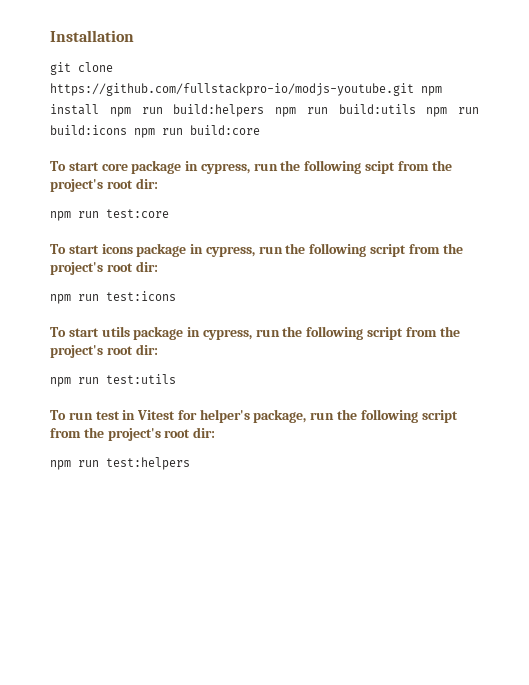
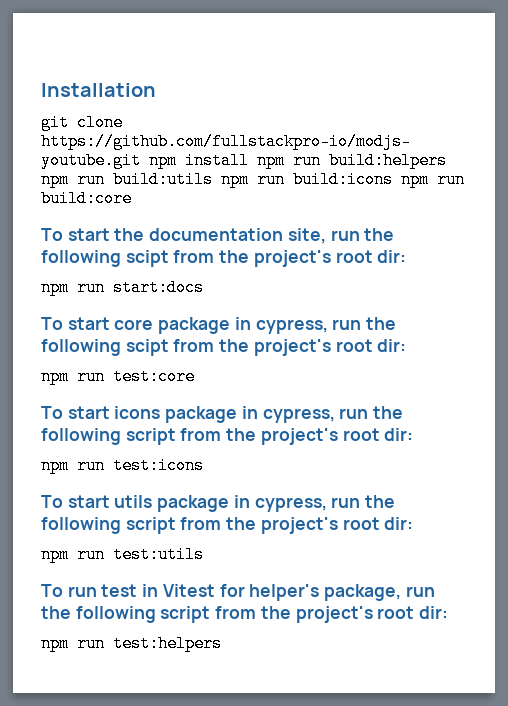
(260, 130) none -> [41,228,395,244] [41,250,407,267] [41,279,204,296] // To start the documentation site, run the following scipt from the project's root dir: // npm run start:docs

